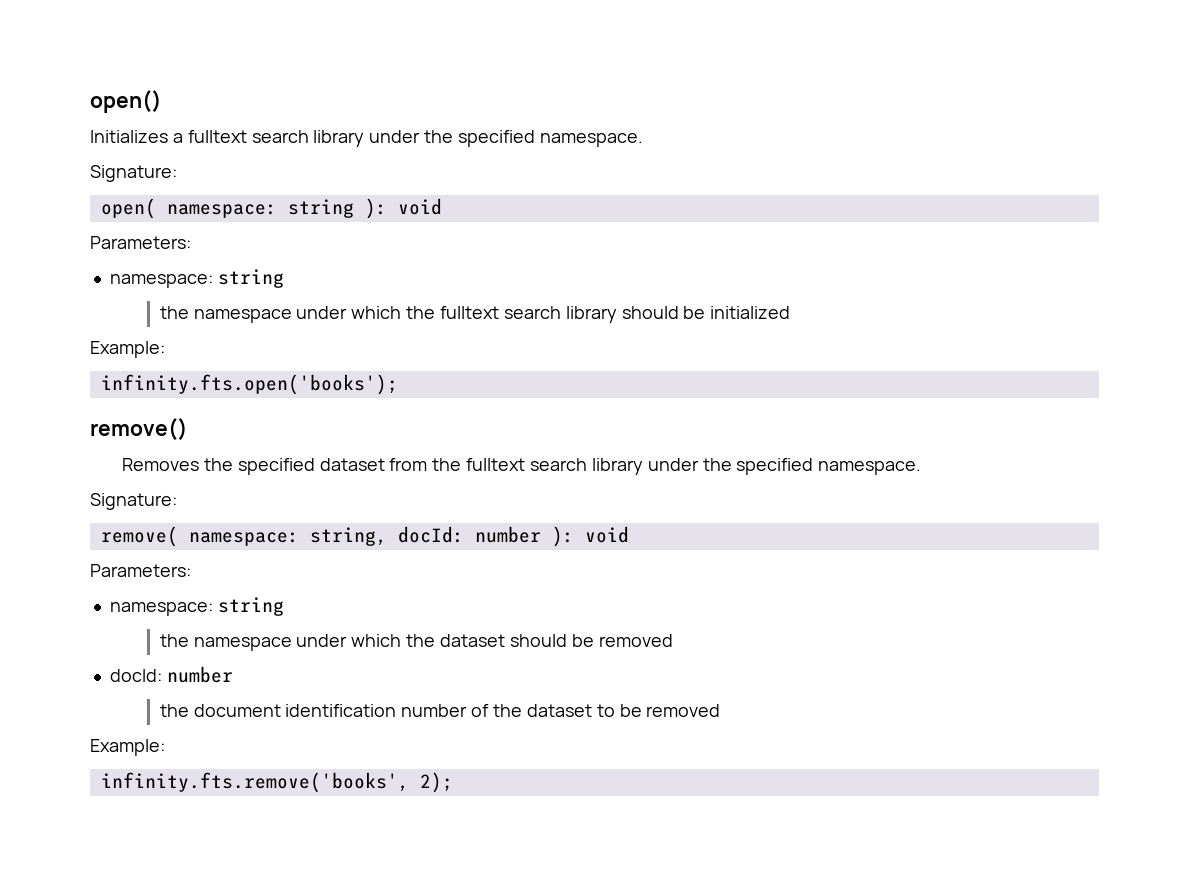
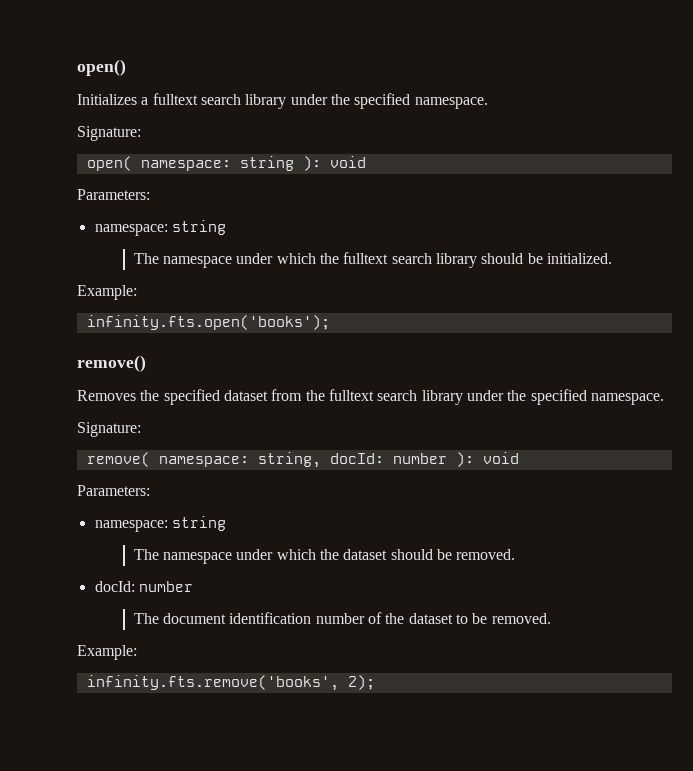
[159,306,189,319] the -> [133,253,159,264] The
[710,306,791,319] initialized -> [546,253,612,264] initialized.
[159,634,189,647] the -> [133,549,159,560] The
[598,634,673,647] removed -> [456,549,516,560] removed.
[159,704,189,717] the -> [133,613,159,624] The
[646,704,721,717] removed -> [491,613,551,624] removed.

